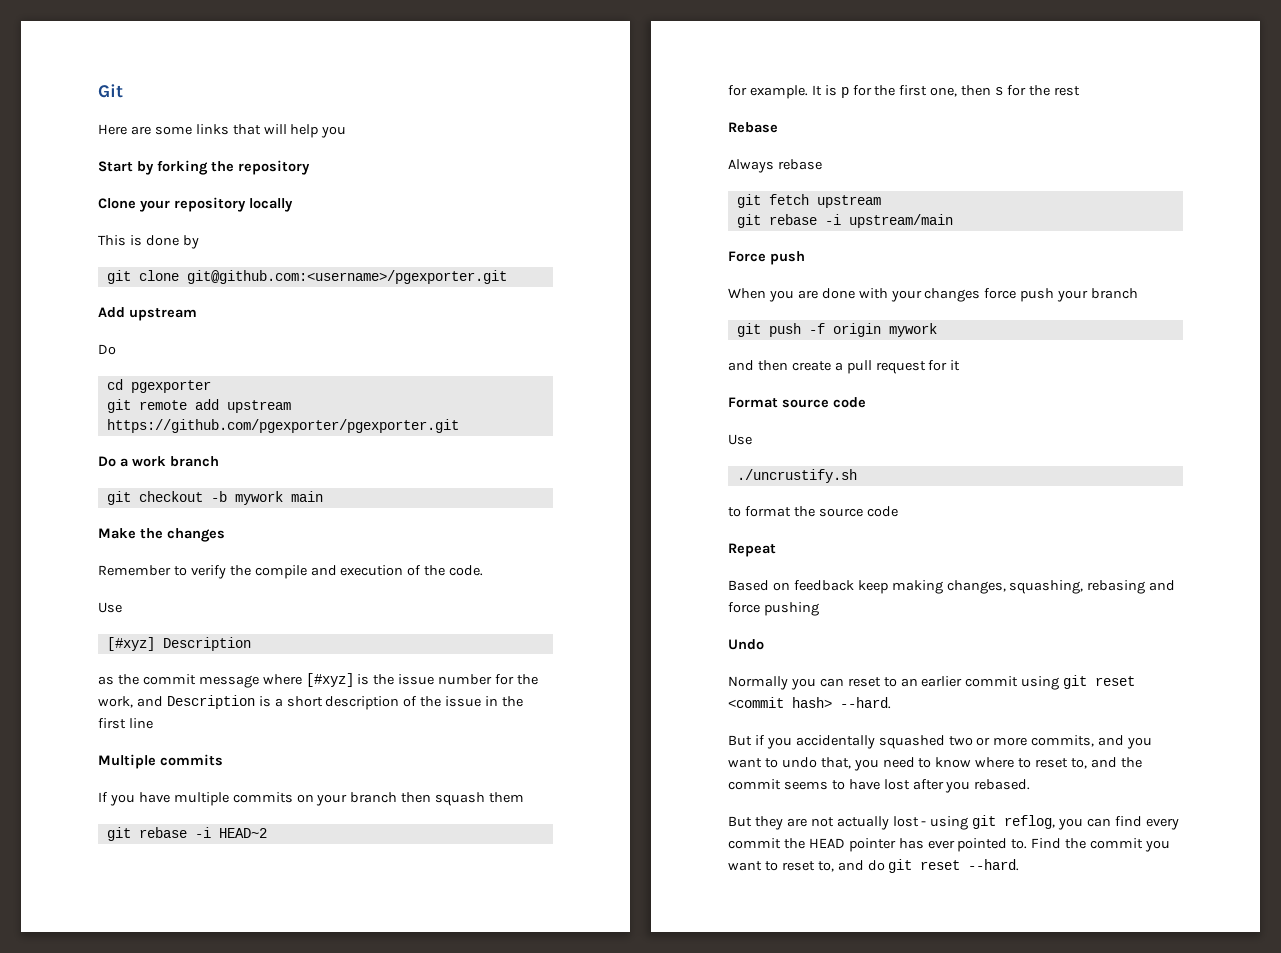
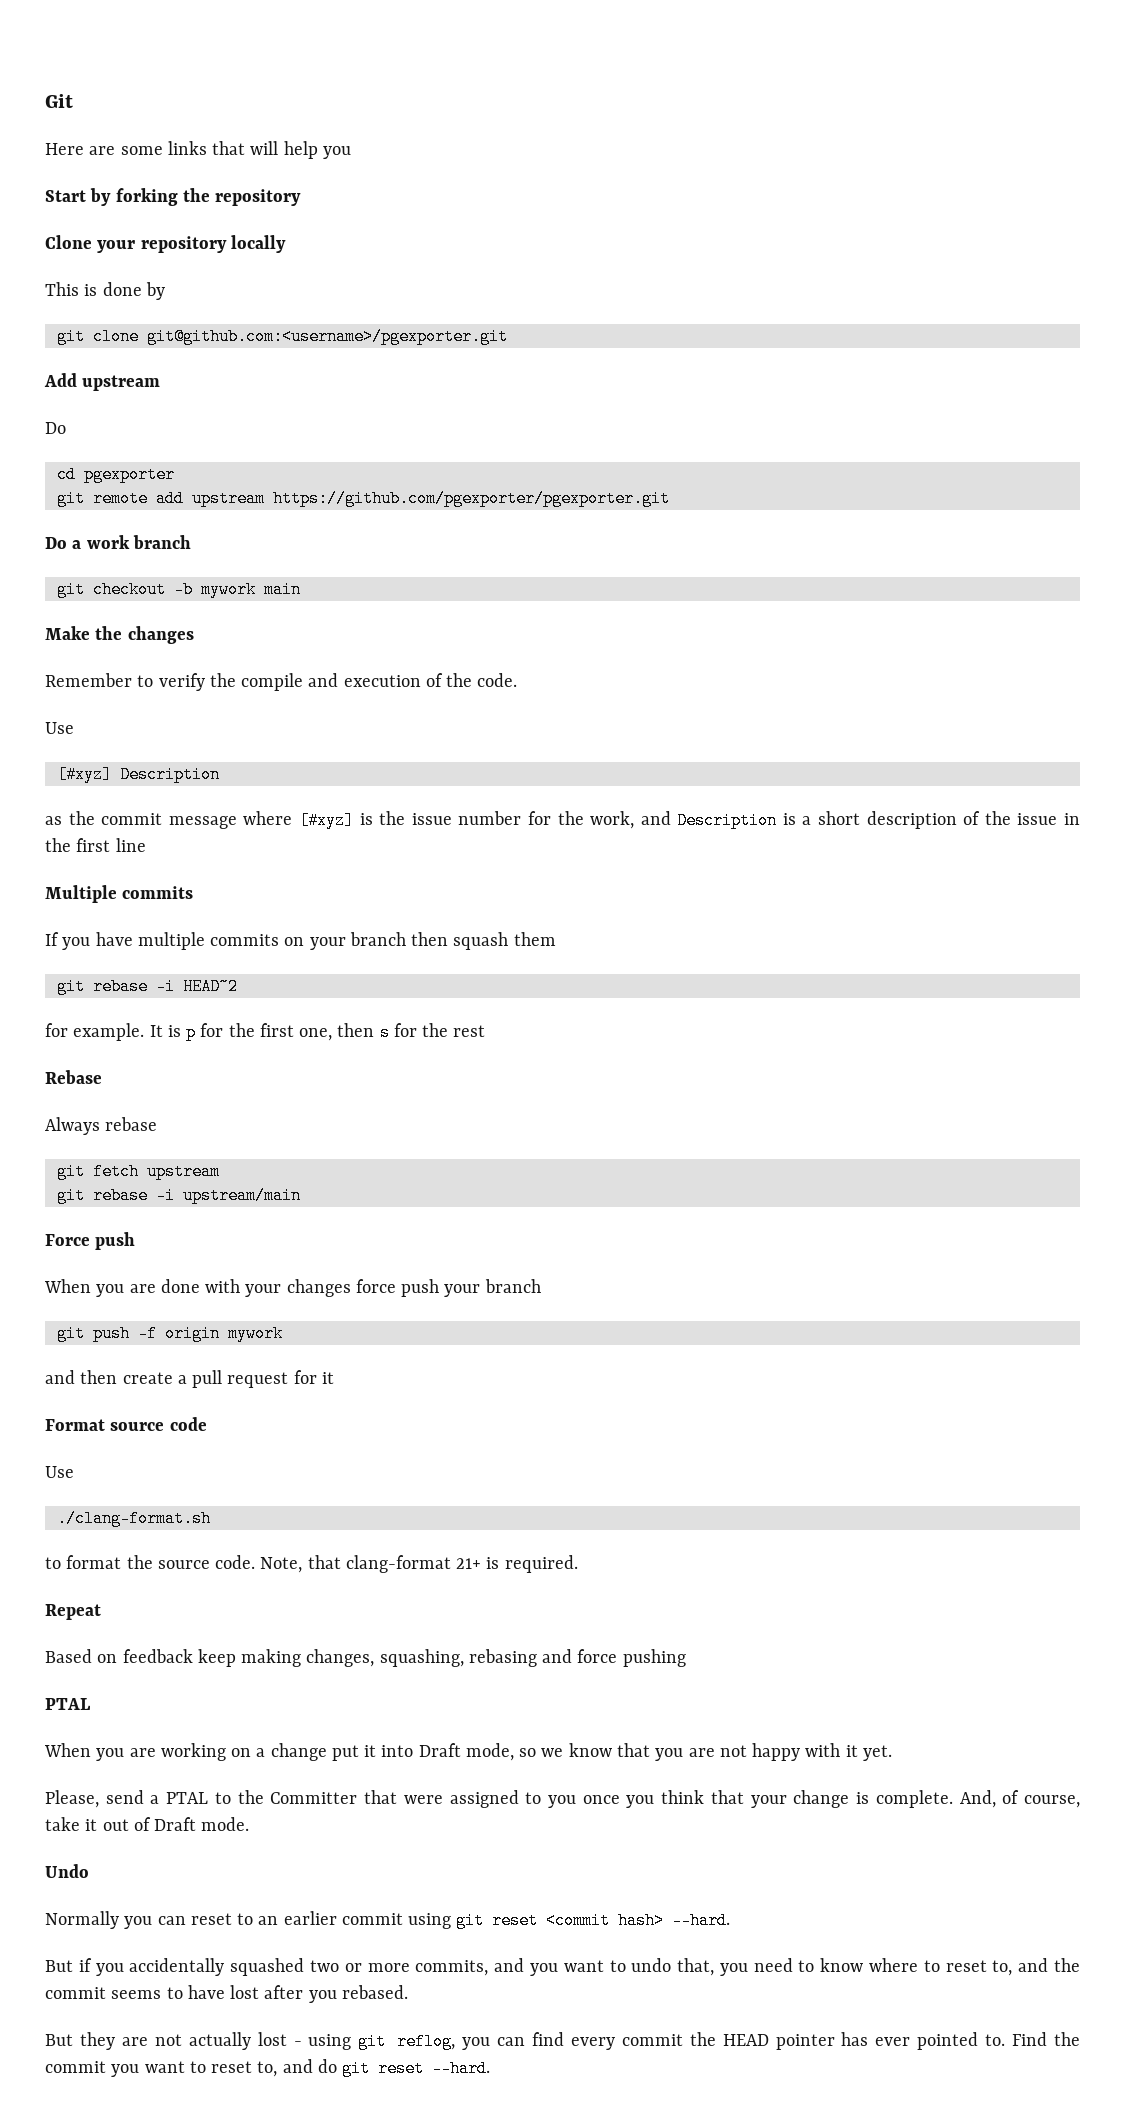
[736,469,857,483] ./uncrustify.sh -> [56,1510,211,1527] ./clang-format.sh
[866,506,898,517] code -> [215,1555,578,1573] code. Note, that clang-format 21+ is required.
(819, 609) none -> [45,1698,90,1710] [44,1743,892,1761] [45,1790,1081,1808] [45,1817,250,1831] // PTAL // When you are working on a change put it into Draft mode, so we know that you are not happy with it yet. // Please, send a PTAL to the Committer that were assigned to you once you think that your change is complete. And, of course, take it out of Draft mode.

